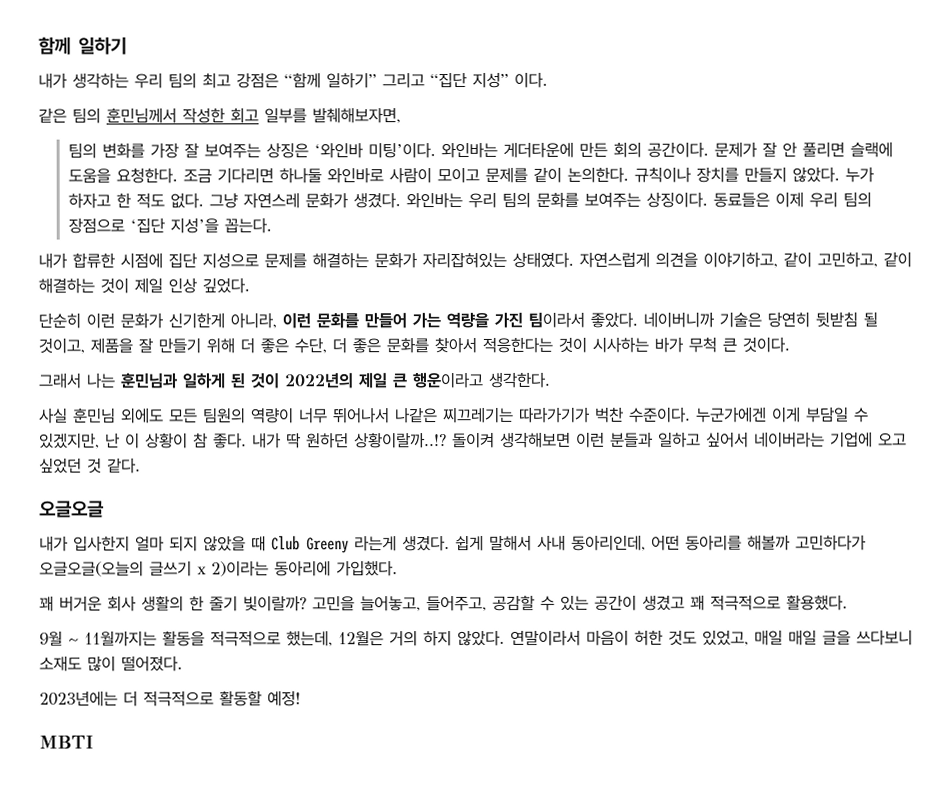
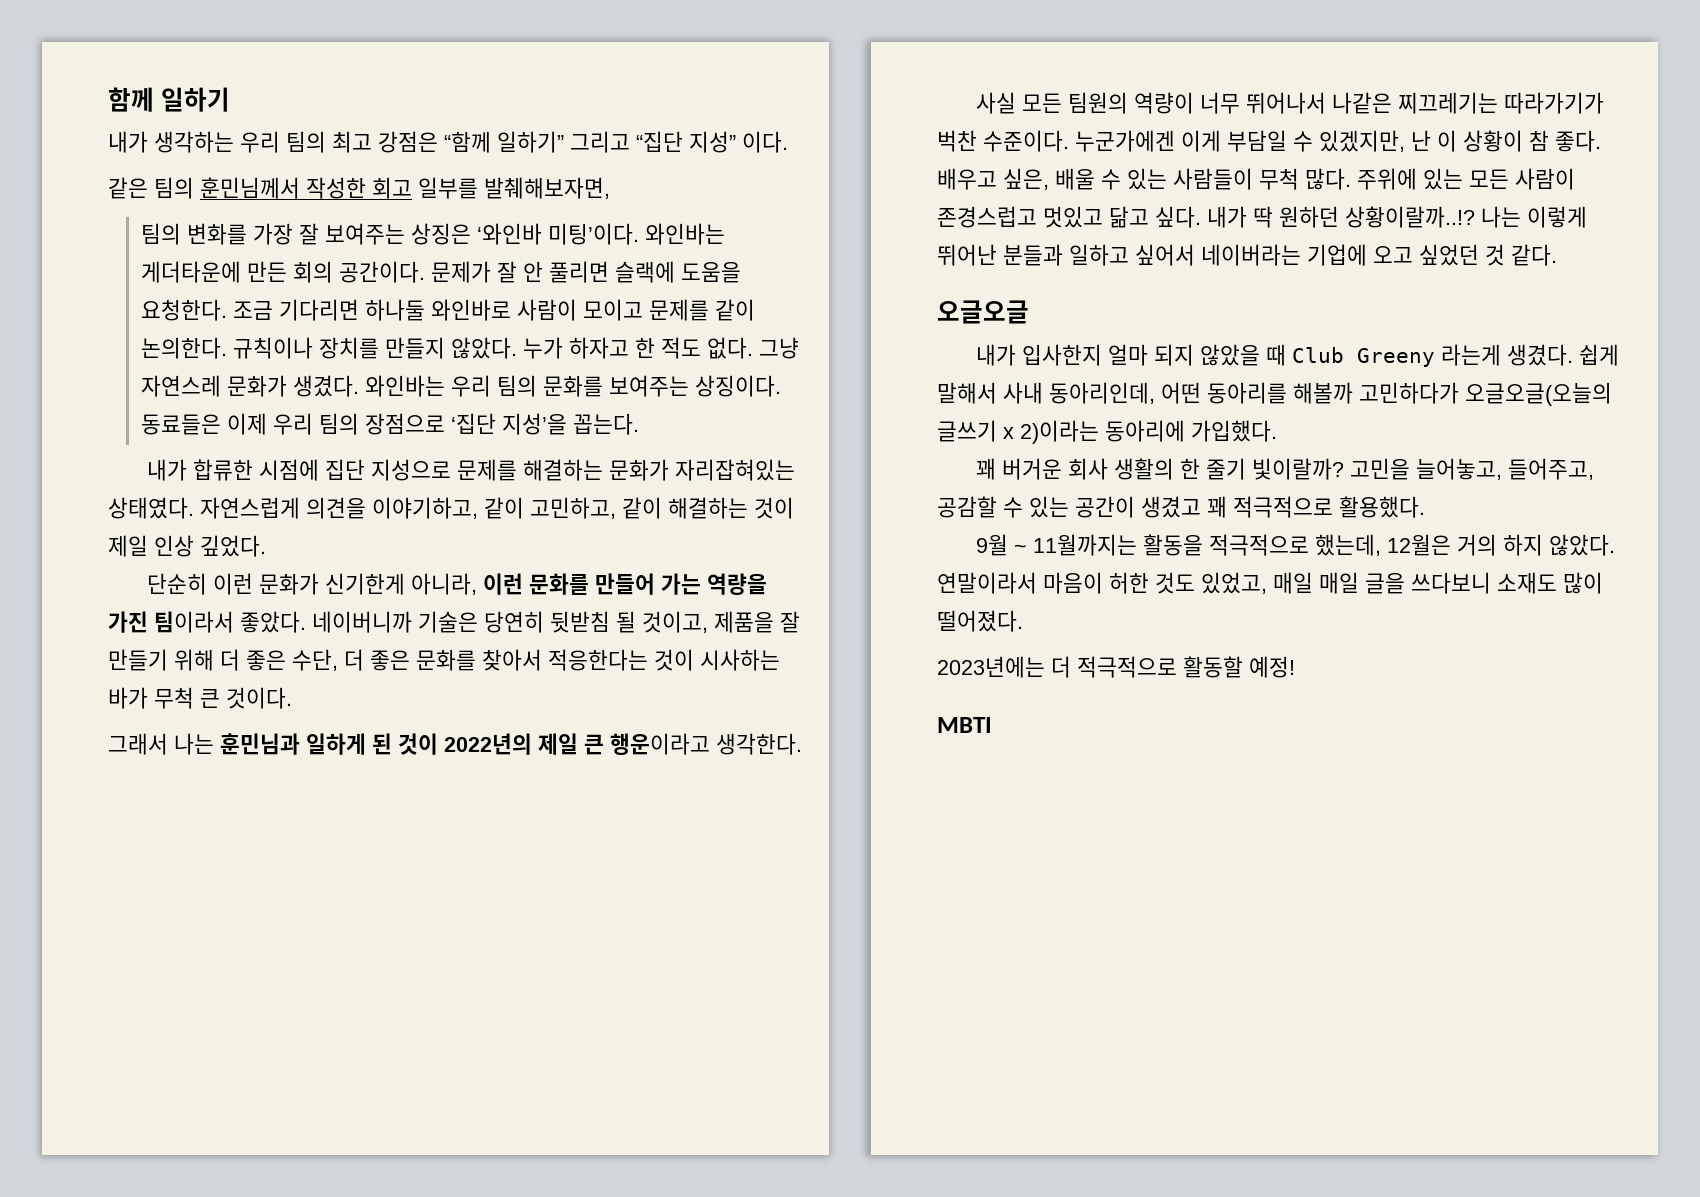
[73,407,164,424] 훈민님 외에도 -> (1016, 103) none
(247, 440) none -> [937,168,1575,190] [937,206,1201,228] 배우고 싶은, 배울 수 있는 사람들이 무척 많다. 주위에 있는 모든 사람이 존경스럽고 멋있고 닮고 싶다.
[452,431,605,449] 돌이켜 생각해보면 이런 -> [1481,206,1587,228] [937,244,997,266] 나는 이렇게 뛰어난

